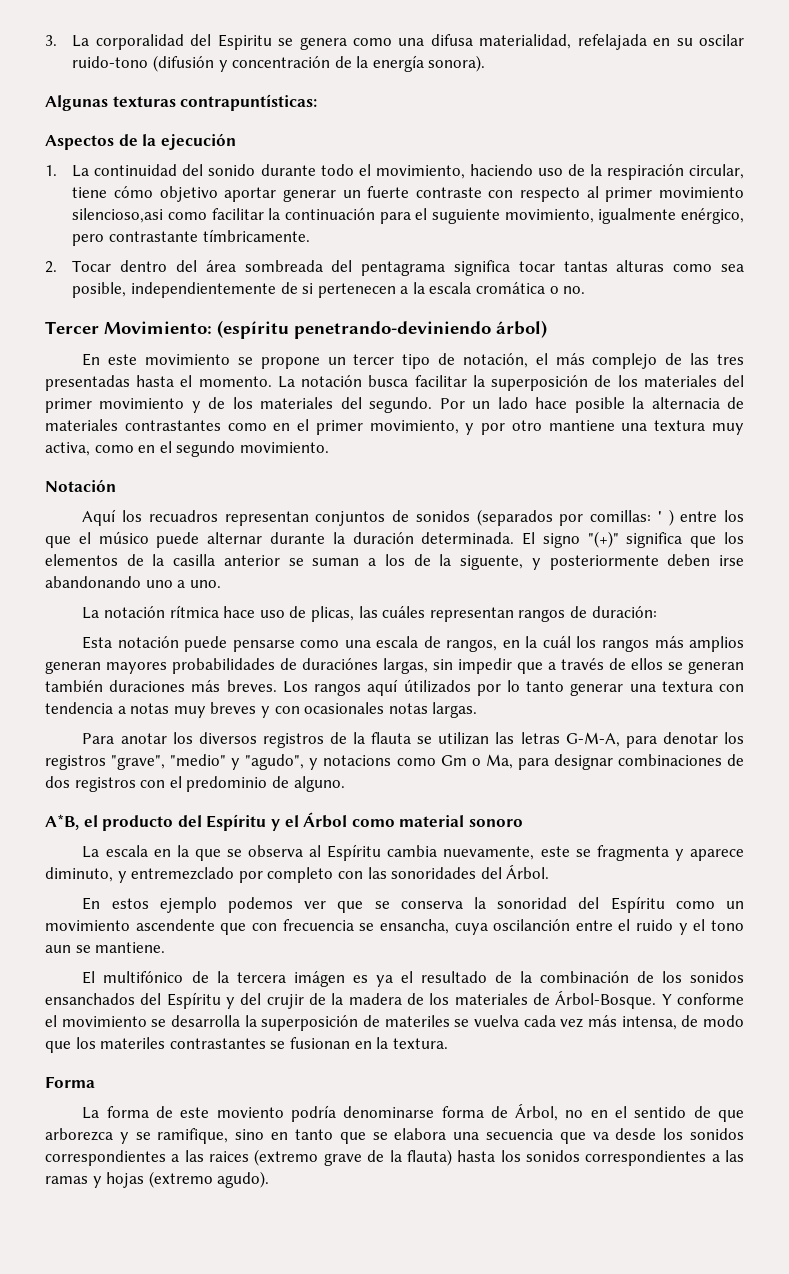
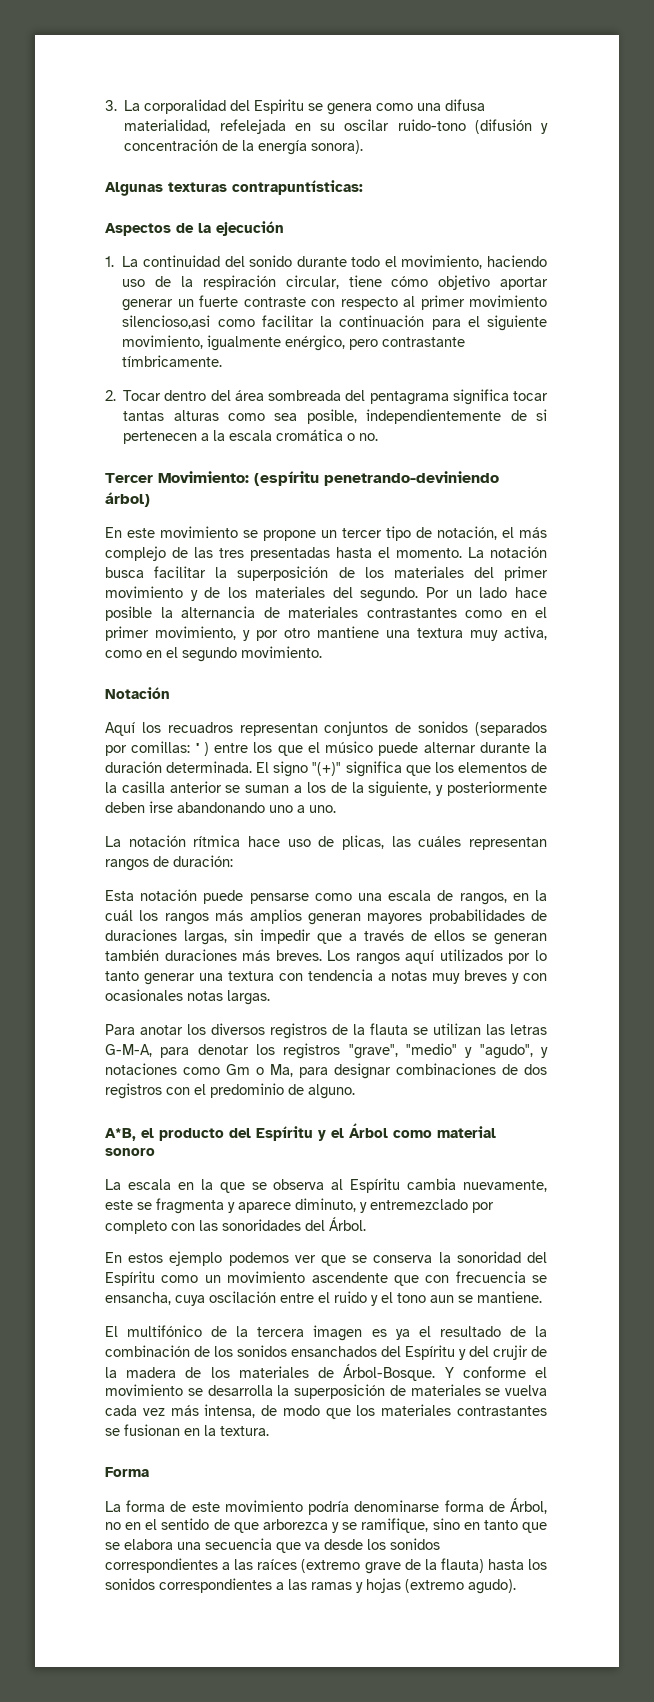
[577,34,647,50] refelajada -> [219,119,286,134] refelejada
[431,209,500,224] suguiente -> [486,315,547,331] siguiente
[651,397,720,409] alternacia -> [181,606,255,618] alternancia
[460,555,524,570] siguente, -> [368,781,432,797] siguiente,
[302,658,378,670] duraciónes -> [105,929,177,941] duraciones
[403,679,471,693] útilizados -> [439,949,503,961] utilizados
[323,755,392,766] notacions -> [105,1063,177,1075] notaciones
[493,919,571,931] oscilanción -> [209,1291,276,1303] oscilación
[293,971,345,987] imágen -> [313,1325,363,1341] imagen
[384,1015,450,1027] materiles -> [410,1384,481,1396] materiales
[100,1037,166,1049] materiles -> [381,1404,452,1416] materiales
[216,1107,284,1118] moviento -> [224,1500,303,1512] movimiento
[209,1151,250,1162] raices -> [257,1559,298,1570] raíces

